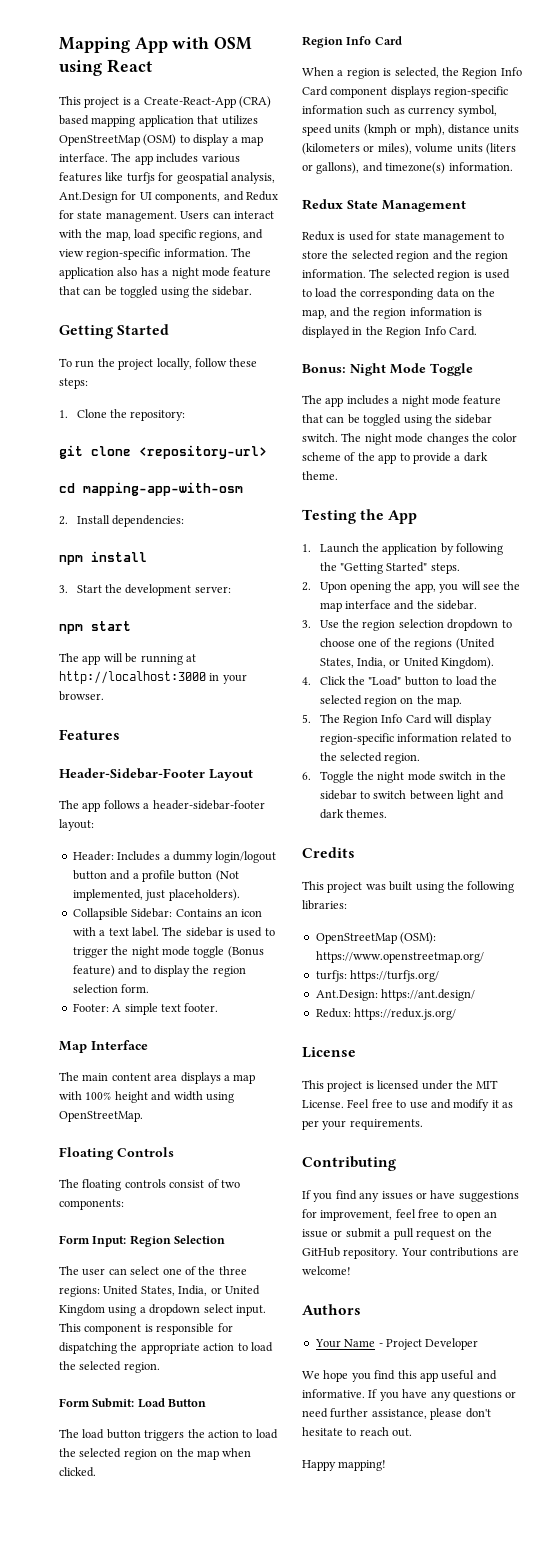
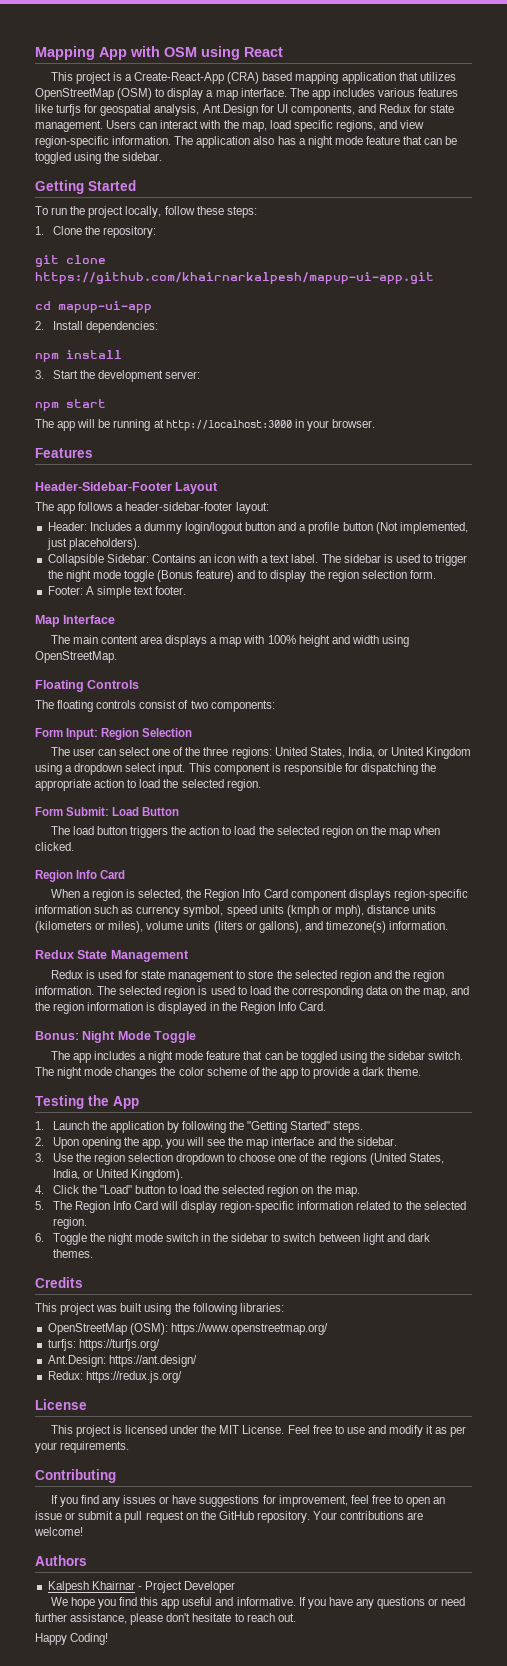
[139,445,267,459] <repository-url> -> [35,272,434,284] https://github.com/khairnarkalpesh/mapup-ui-app.git
[83,482,243,496] mapping-app-with-osm -> [58,301,152,313] mapup-ui-app
[314,1339,376,1348] Your Name -> [47,1581,135,1593] Kalpesh Khairnar
[338,1460,387,1471] mapping! -> [70,1633,109,1645] Coding!

